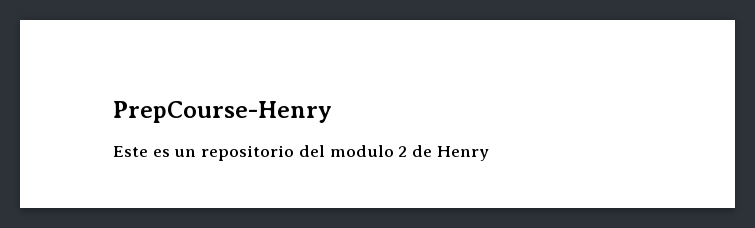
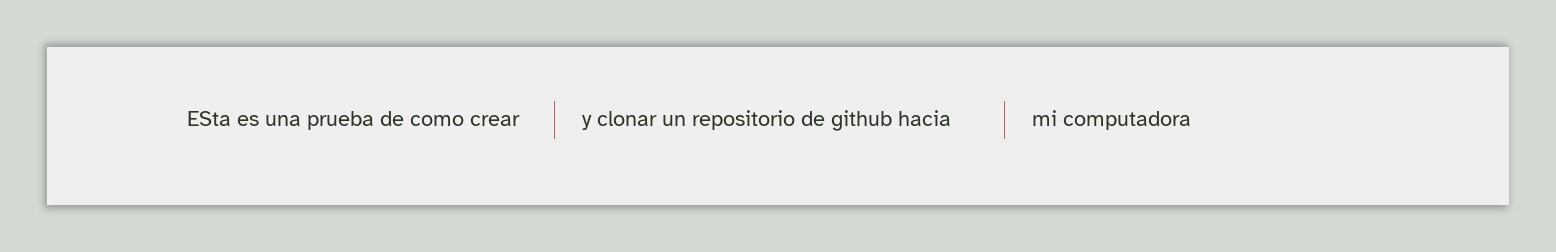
[113,101,332,123] [113,145,489,161] PrepCourse-Henry // Este es un repositorio del modulo 2 de Henry -> [186,110,1191,131] ESta es una prueba de como crear y clonar un repositorio de github hacia mi computadora

